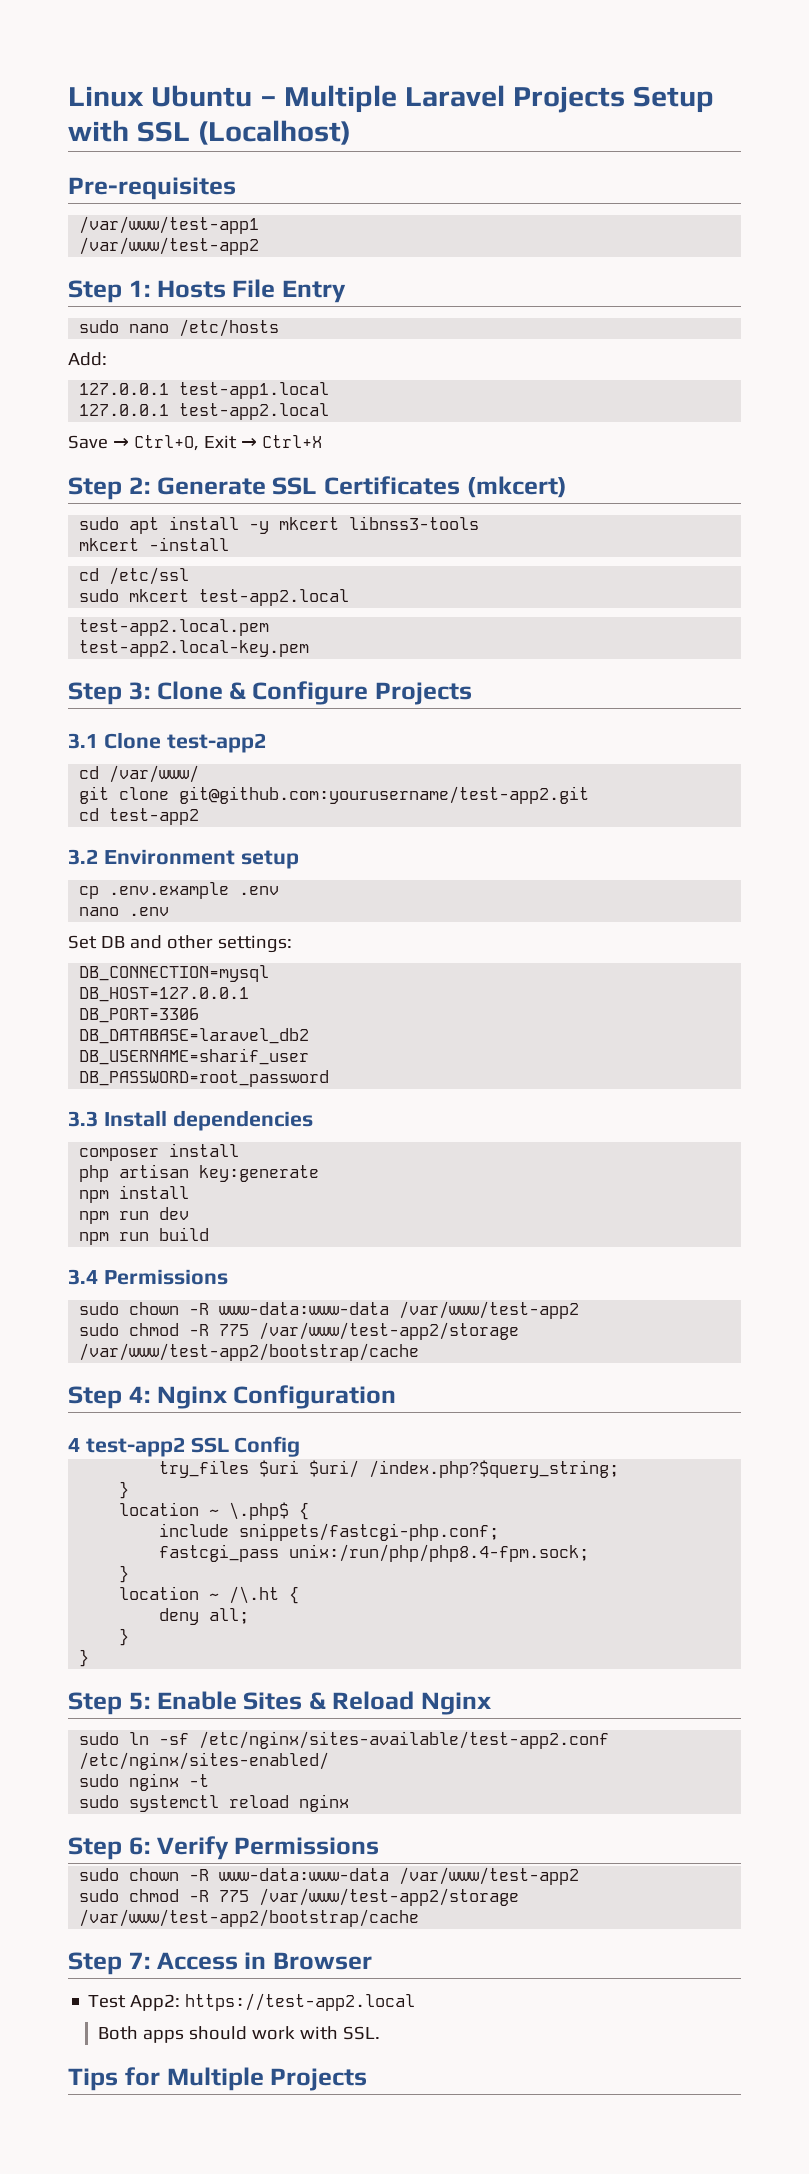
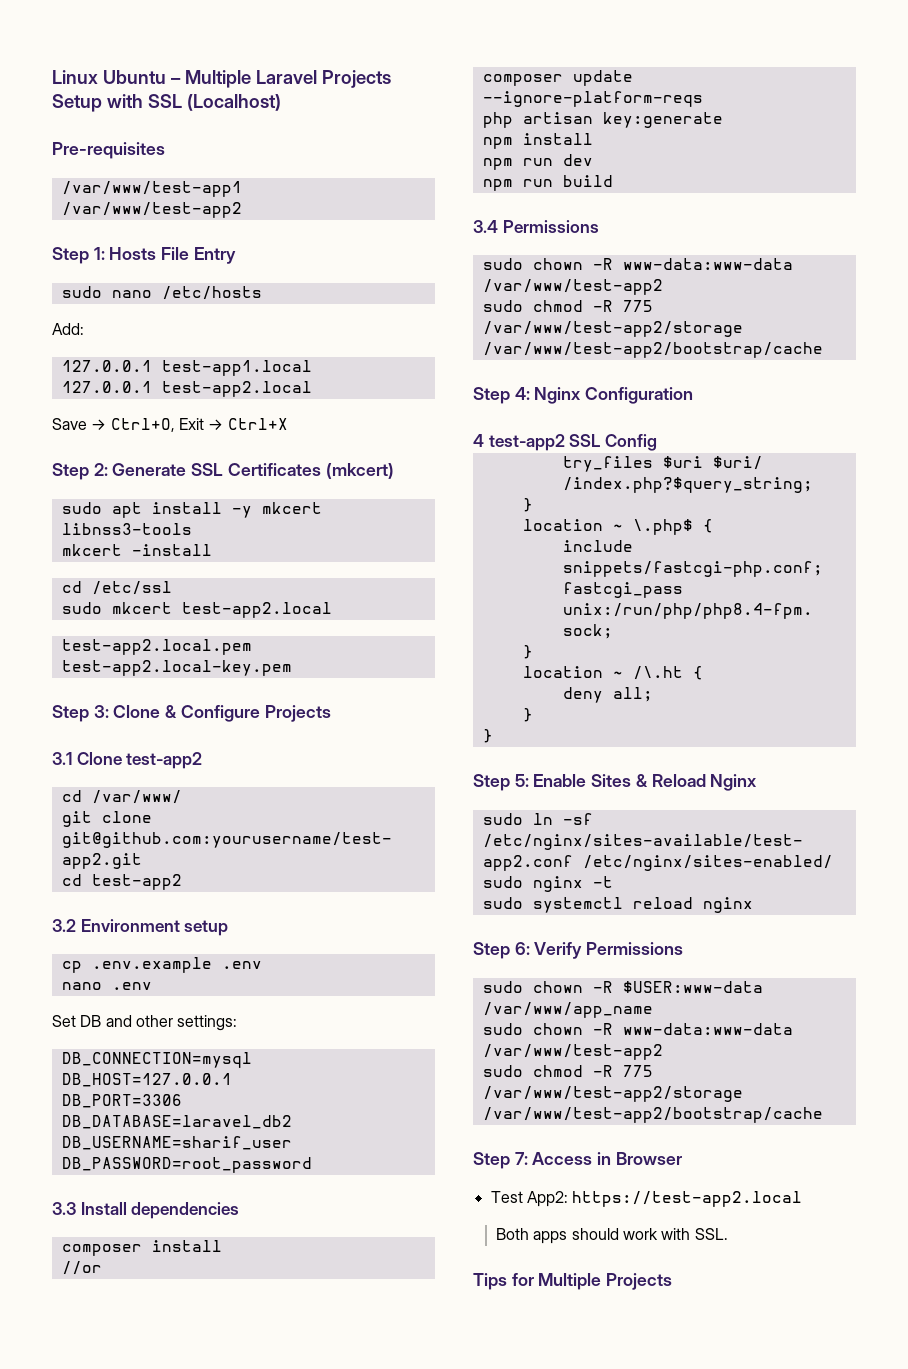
(240, 1150) none -> [61,1261,102,1275] [482,70,633,86] [482,91,703,107] // //or // composer update --ignore-platform-reqs
(380, 1846) none -> [482,981,763,993] [482,1002,653,1018] // sudo chown -R $USER:www-data /var/www/app_name

